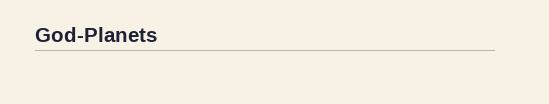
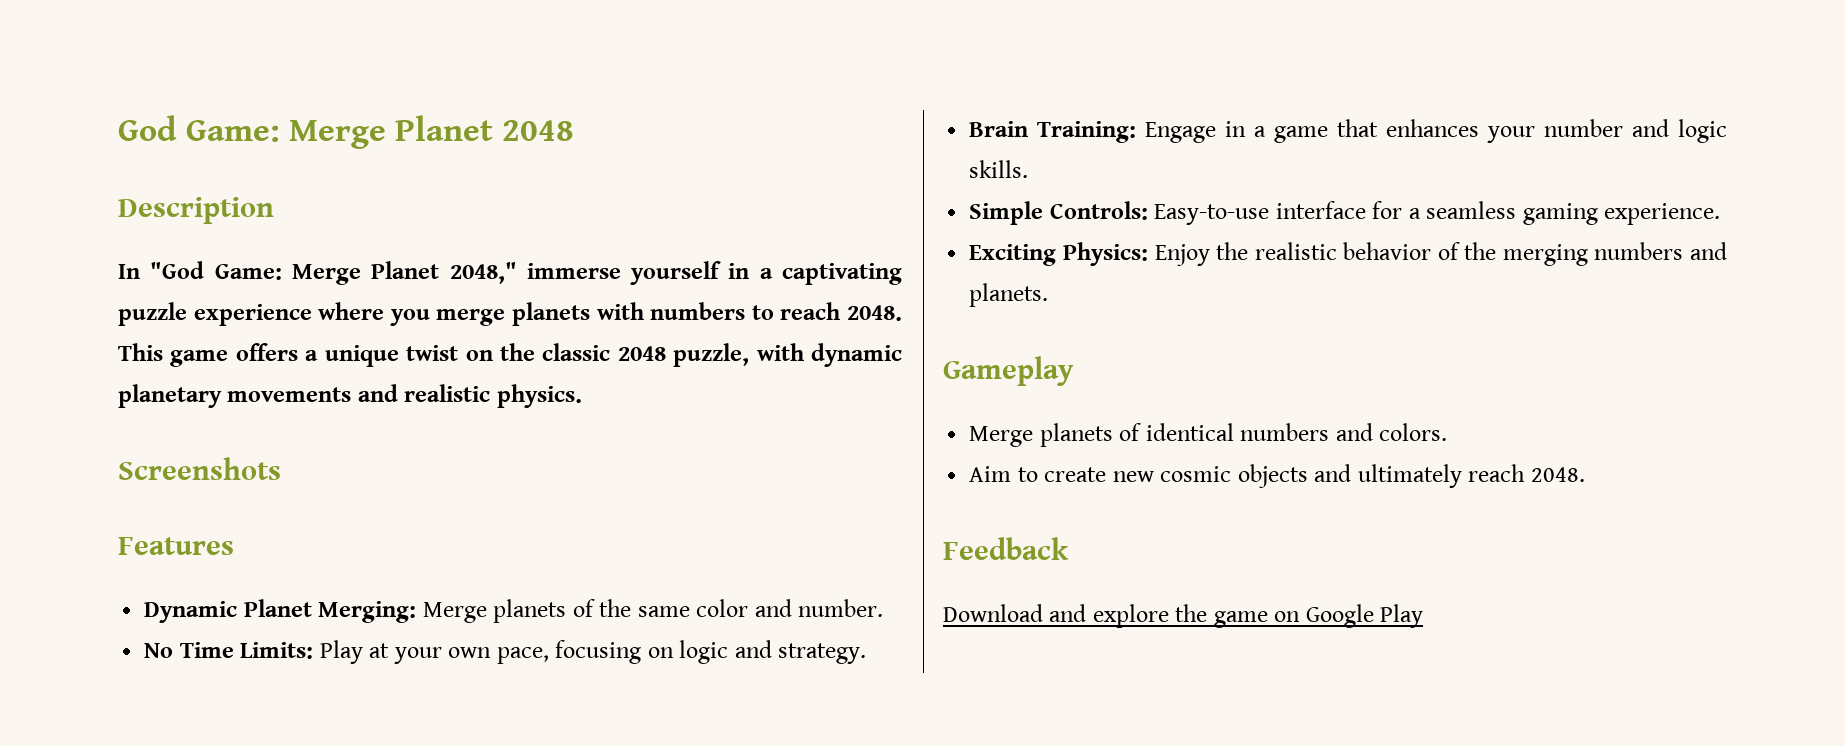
[35,27,157,42] God-Planets -> [118,115,575,149] [118,197,274,224] [118,261,902,285] [118,302,902,326] [118,343,902,367] [118,384,582,408] [118,457,281,480] [118,537,234,555] [144,599,884,623] [144,640,867,664] [969,119,1727,143] [969,160,1029,178] [969,201,1721,225] [969,242,1727,266] [969,283,1049,307] [943,356,1074,386] [969,423,1448,447] [969,464,1585,488] [943,537,1069,560] [943,604,1424,628] God Game: Merge Planet 2048 // Description // In "God Game: Merge Planet 2048," immerse yourself in a captivating puzzle experience where you merge planets with numbers to reach 2048. This game offers a unique twist on the classic 2048 puzzle, with dynamic planetary movements and realistic physics. // Screenshots // Features // Dynamic Planet Merging: Merge planets of the same color and number. // No Time Limits: Play at your own pace, focusing on logic and strategy. // Brain Training: Engage in a game that enhances your number and logic skills. // Simple Controls: Easy-to-use interface for a seamless gaming experience. // Exciting Physics: Enjoy the realistic behavior of the merging numbers and planets. // Gameplay // Merge planets of identical numbers and colors. // Aim to create new cosmic objects and ultimately reach 2048. // Feedback // Download and explore the game on Google Play

